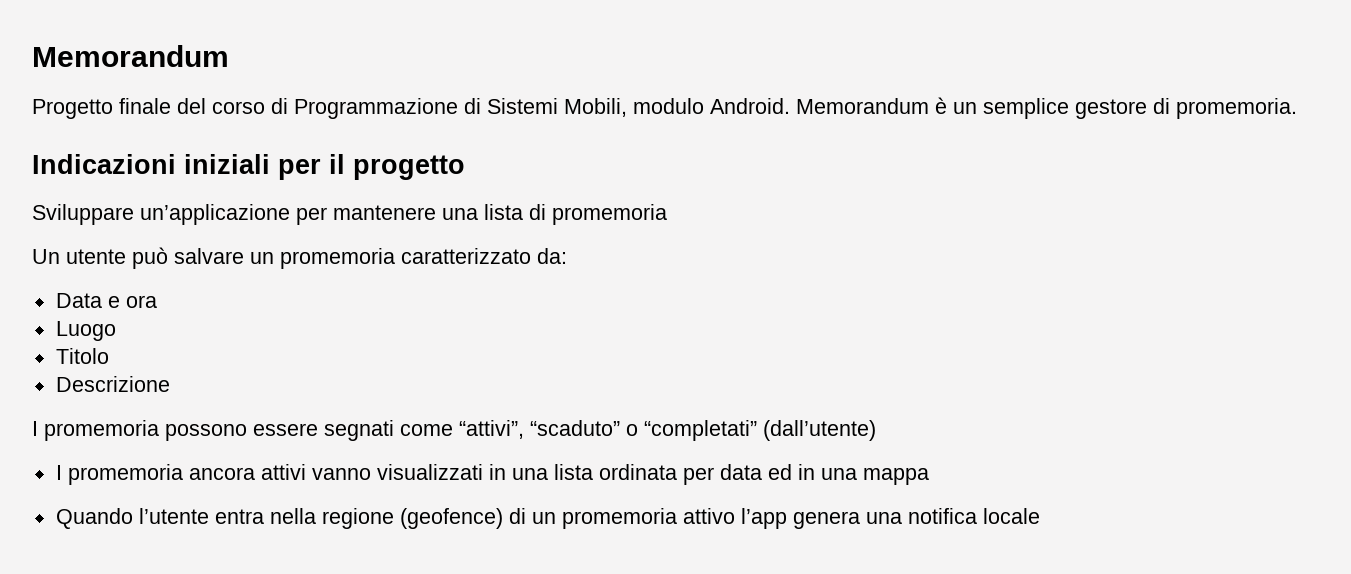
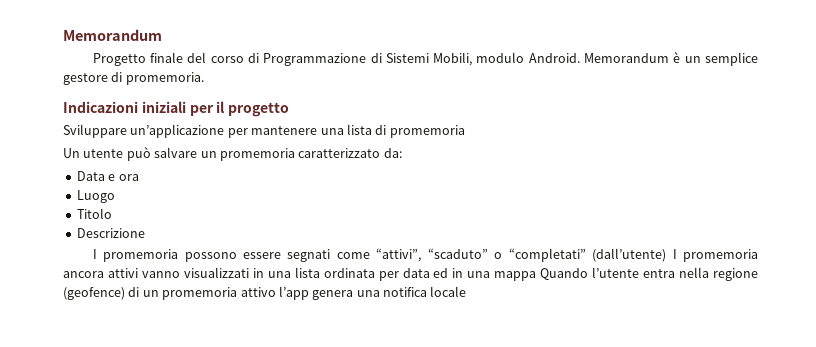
(876, 430) // -> (667, 255) none
(929, 476) // -> (537, 276) none

